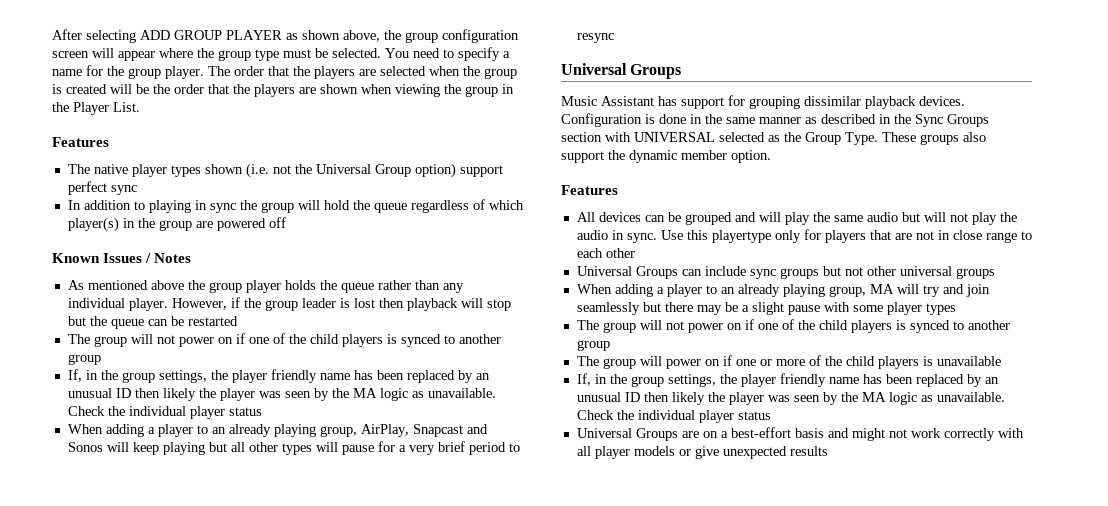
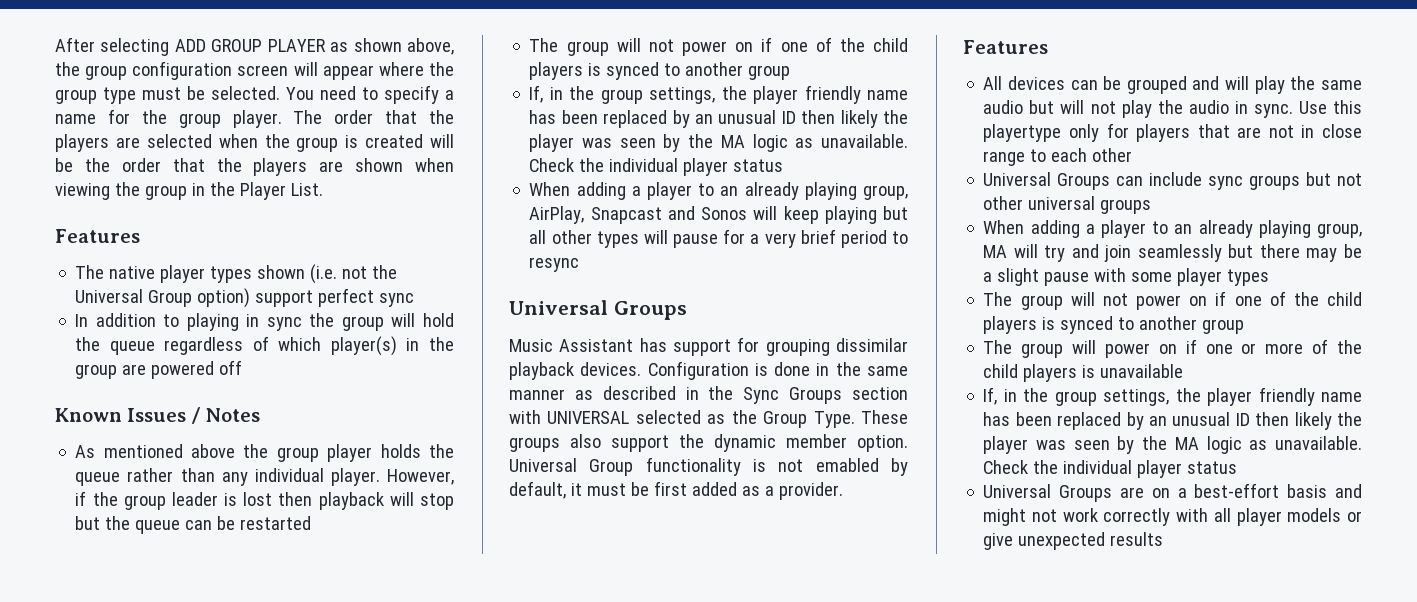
(771, 156) none -> [509,457,908,476] [509,481,843,500] Universal Group functionality is not emabled by default, it must be first added as a provider.

